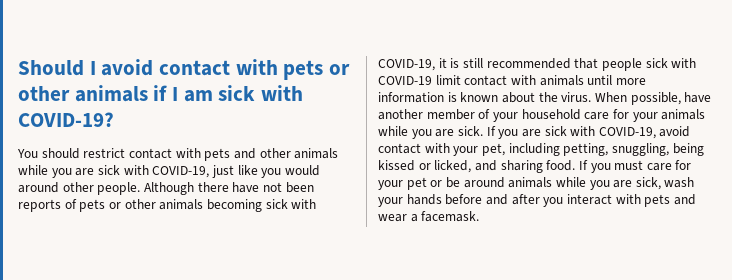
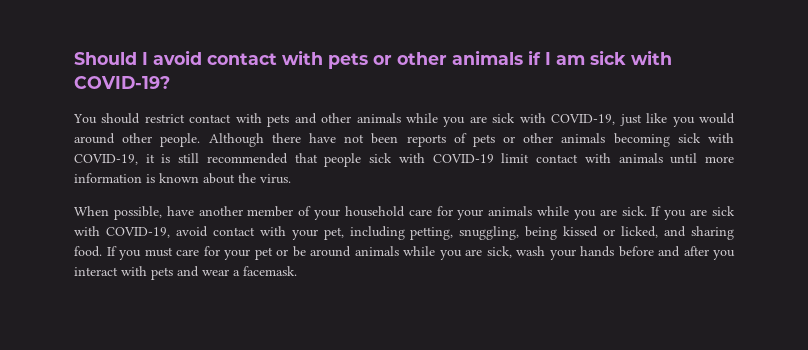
(592, 97) none -> (291, 179) //

